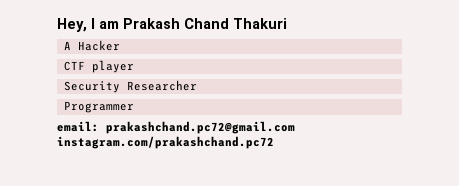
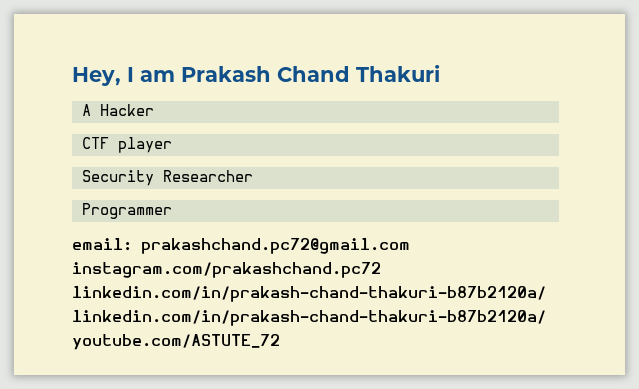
(274, 142) none -> [72,286,546,302] [72,310,546,326] [72,334,280,350] linkedin.com/in/prakash-chand-thakuri-b87b2120a/ linkedin.com/in/prakash-chand-thakuri-b87b2120a/ youtube.com/ASTUTE_72

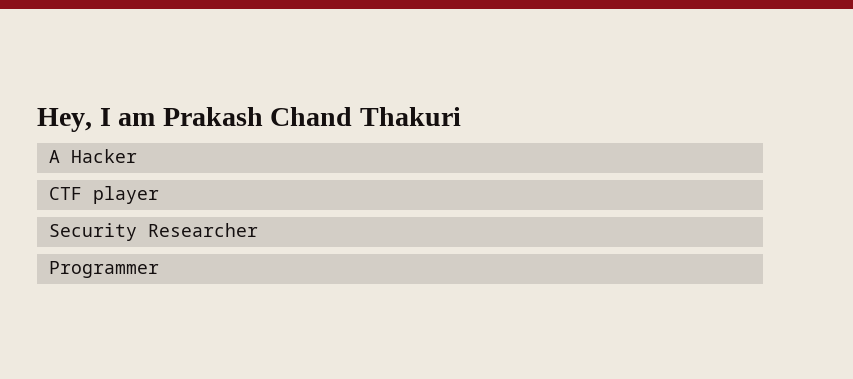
[72,238,410,254] [72,262,381,278] [72,286,546,302] [72,310,546,326] [72,334,280,350] // email: prakashchand.pc72@gmail.com instagram.com/prakashchand.pc72 linkedin.com/in/prakash-chand-thakuri-b87b2120a/ linkedin.com/in/prakash-chand-thakuri-b87b2120a/ youtube.com/ASTUTE_72 -> (159, 269) none

